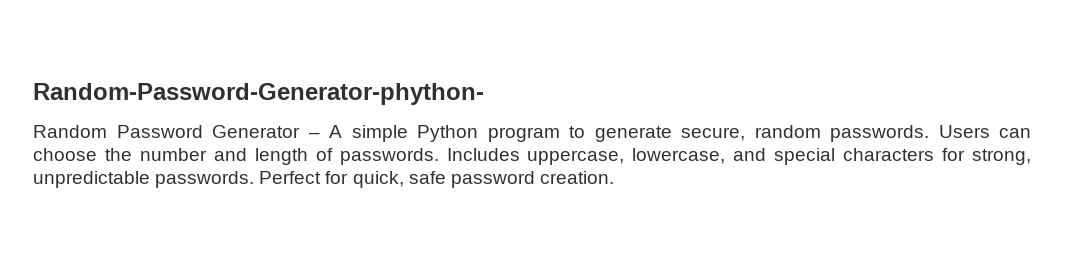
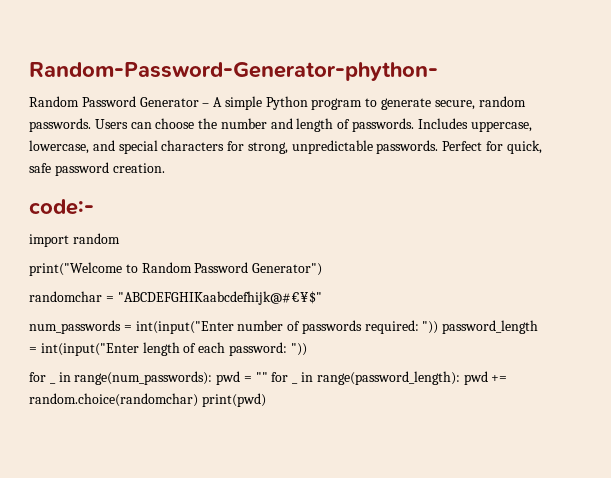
(614, 177) none -> [29,199,94,215] [29,233,120,247] [29,262,323,276] [29,291,322,305] [29,320,539,334] [29,342,307,356] [29,372,46,382] [49,382,56,384] [58,371,289,385] [292,382,299,384] [301,371,508,385] [29,393,266,407] // code:- // import random // print("Welcome to Random Password Generator") // randomchar = "ABCDEFGHIKaabcdefhijk@#€¥$" // num_passwords = int(input("Enter number of passwords required: ")) password_length = int(input("Enter length of each password: ")) // for _ in range(num_passwords): pwd = "" for _ in range(password_length): pwd += random.choice(randomchar) print(pwd)

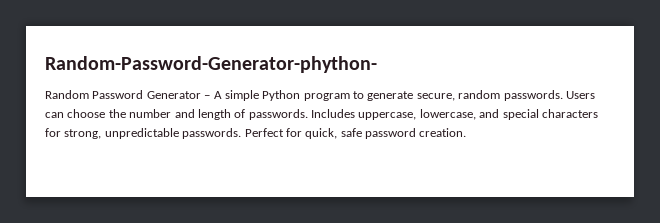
[29,199,94,215] [29,233,120,247] [29,262,323,276] [29,291,322,305] [29,320,539,334] [29,342,307,356] [29,372,46,382] [49,382,56,384] [58,371,289,385] [292,382,299,384] [301,371,508,385] [29,393,266,407] // code:- // import random // print("Welcome to Random Password Generator") // randomchar = "ABCDEFGHIKaabcdefhijk@#€¥$" // num_passwords = int(input("Enter number of passwords required: ")) password_length = int(input("Enter length of each password: ")) // for _ in range(num_passwords): pwd = "" for _ in range(password_length): pwd += random.choice(randomchar) print(pwd) -> (467, 132) none

